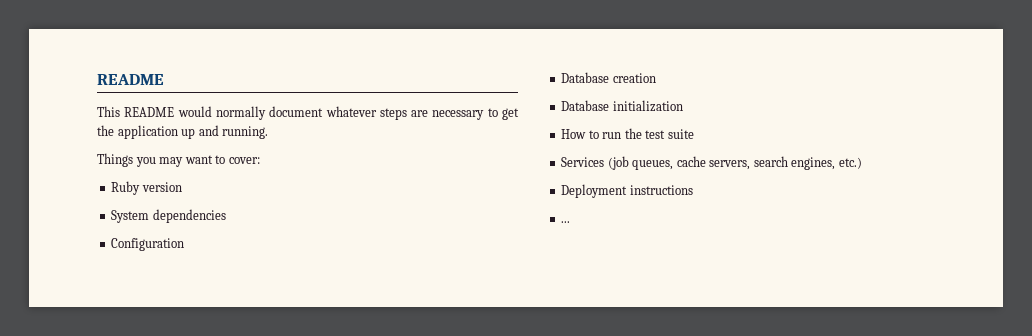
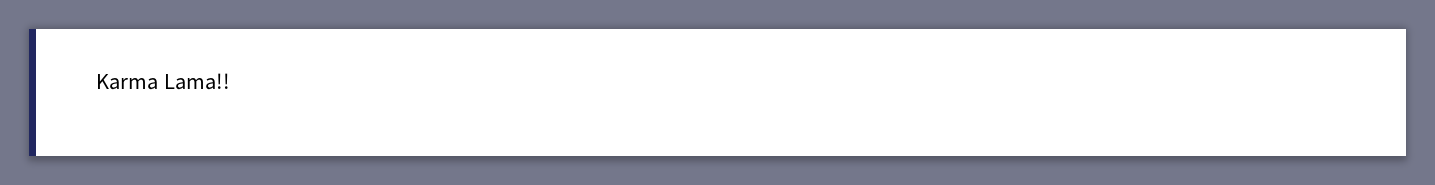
[97,74,164,85] [97,106,519,120] [97,125,269,139] [97,153,260,167] [111,181,182,195] [111,209,226,223] [111,238,185,251] [561,72,656,83] [561,100,683,112] [561,128,694,139] [561,156,862,170] [561,184,693,198] [561,221,571,223] README // This README would normally document whatever steps are necessary to get the application up and running. // Things you may want to cover: // Ruby version // System dependencies // Configuration // Database creation // Database initialization // How to run the test suite // Services (job queues, cache servers, search engines, etc.) // Deployment instructions // ... -> [96,73,231,90] Karma Lama!!

